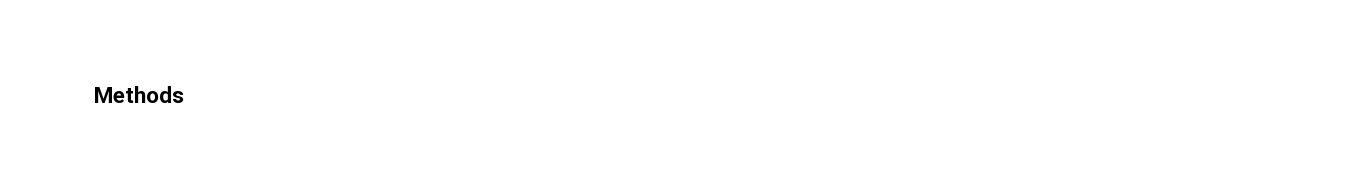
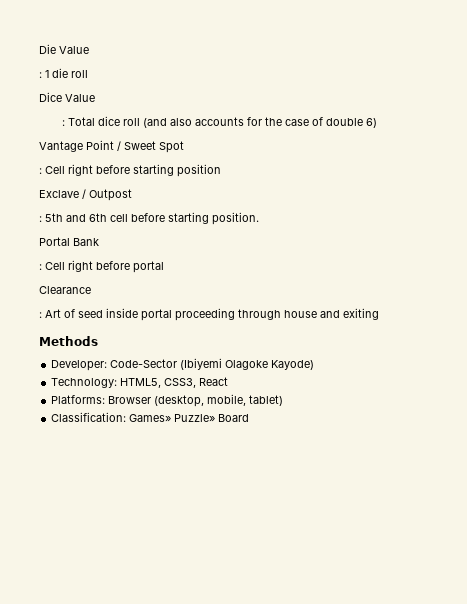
[94,86,184,103] Methods -> [39,44,89,54] [39,68,88,78] [39,92,95,102] [62,116,378,128] [39,140,184,153] [39,164,221,177] [39,189,132,201] [39,212,259,225] [39,237,99,246] [39,260,164,273] [39,286,91,294] [39,308,379,321] [39,336,98,346] [51,358,315,371] [51,377,229,388] [51,394,284,407] [51,412,250,422] Die Value // : 1 die roll // Dice Value // : Total dice roll (and also accounts for the case of double 6) // Vantage Point / Sweet Spot // : Cell right before starting position // Exclave / Outpost // : 5th and 6th cell before starting position. // Portal Bank // : Cell right before portal // Clearance // : Art of seed inside portal proceeding through house and exiting // Methods // Developer: Code-Sector (Ibiyemi Olagoke Kayode) // Technology: HTML5, CSS3, React // Platforms: Browser (desktop, mobile, tablet) // Classification: Games» Puzzle» Board

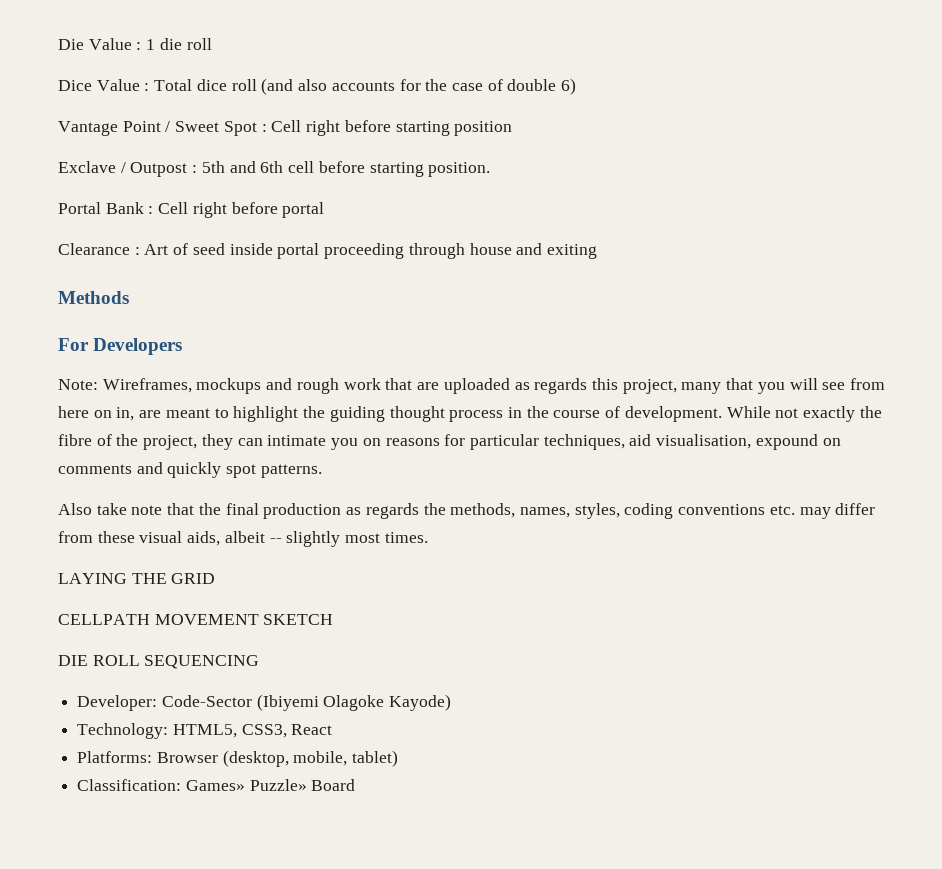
(89, 50) // -> (132, 44) none
(95, 98) // -> (140, 85) none
(184, 147) // -> (257, 128) none
(132, 195) // -> (188, 169) none
(99, 242) // -> (144, 208) none
(91, 290) // -> (130, 249) none
(98, 341) none -> [58,338,183,355] [58,378,886,394] [58,406,882,422] [58,434,841,450] [58,462,322,478] [58,503,876,519] [58,531,428,547] [58,573,216,584] [58,614,334,625] [58,655,260,669] // For Developers // Note: Wireframes, mockups and rough work that are uploaded as regards this project, many that you will see from here on in, are meant to highlight the guiding thought process in the course of development. While not exactly the fibre of the project, they can intimate you on reasons for particular techniques, aid visualisation, expound on comments and quickly spot patterns. // Also take note that the final production as regards the methods, names, styles, coding conventions etc. may differ from these visual aids, albeit -- slightly most times. // LAYING THE GRID // CELLPATH MOVEMENT SKETCH // DIE ROLL SEQUENCING

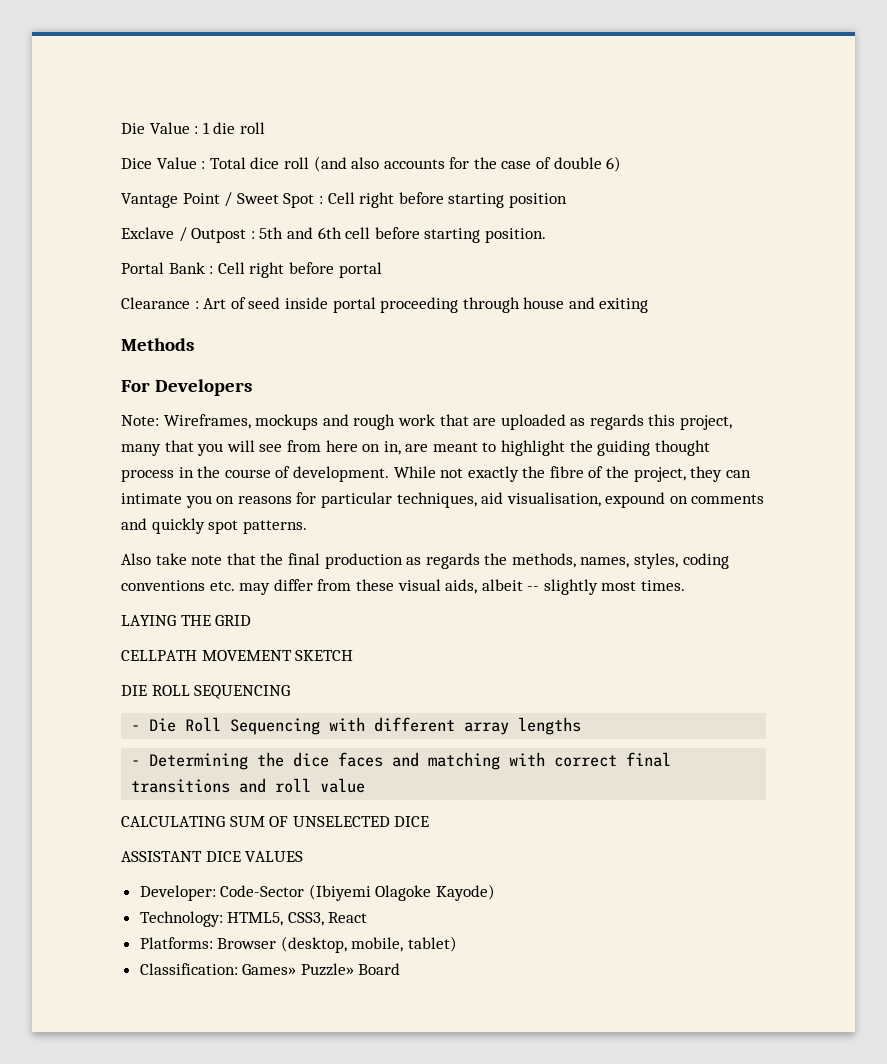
(260, 662) none -> [131,717,582,735] [131,752,672,770] [131,778,366,793] [121,816,430,827] [121,851,304,862] // - Die Roll Sequencing with different array lengths // - Determining the dice faces and matching with correct final transitions and roll value // CALCULATING SUM OF UNSELECTED DICE // ASSISTANT DICE VALUES

